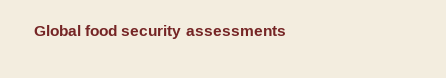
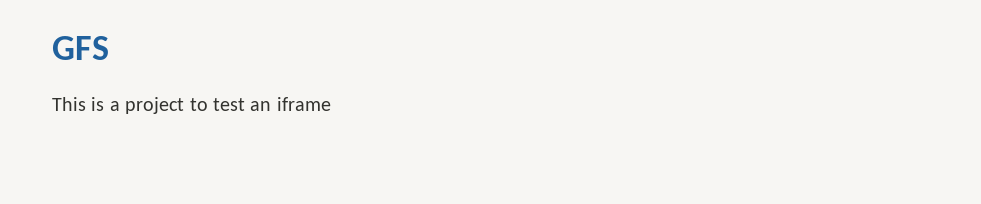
[34,25,286,39] Global food security assessments -> [52,36,109,60] [52,97,331,114] GFS // This is a project to test an iframe

